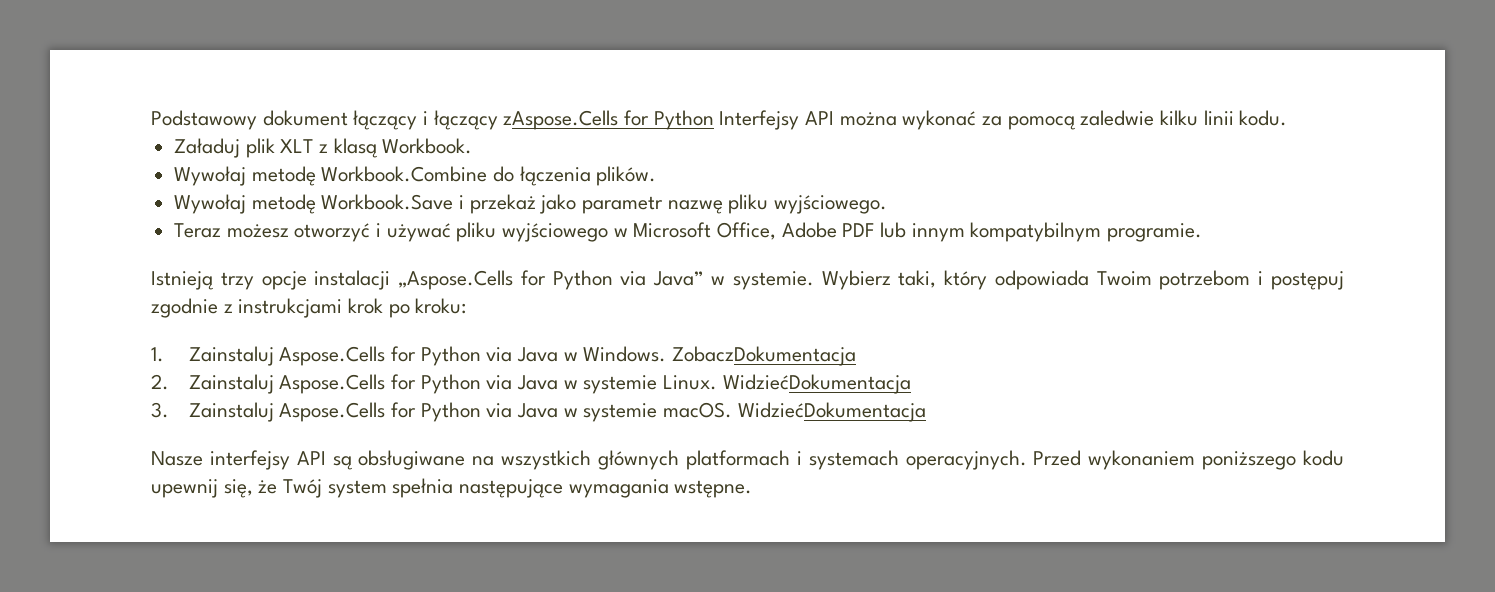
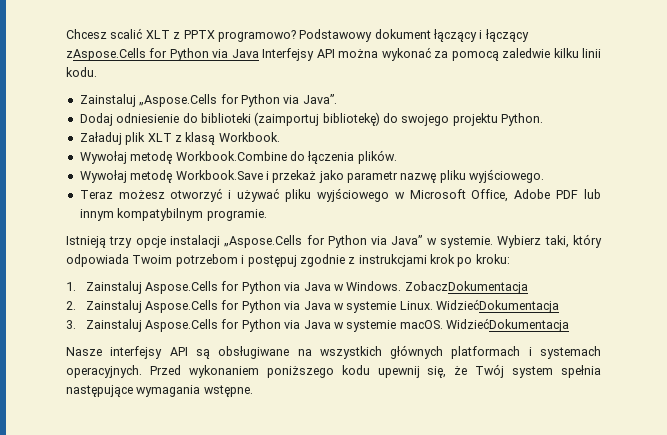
(151, 120) none -> [66,28,296,42] Chcesz scalić XLT z PPTX programowo?
(714, 120) none -> [212,49,259,58] via Java
(1288, 118) none -> [79,94,337,107] [79,112,544,126] // Zainstaluj „Aspose.Cells for Python via Java”. // Dodaj odniesienie do biblioteki (zaimportuj bibliotekę) do swojego projektu Python.

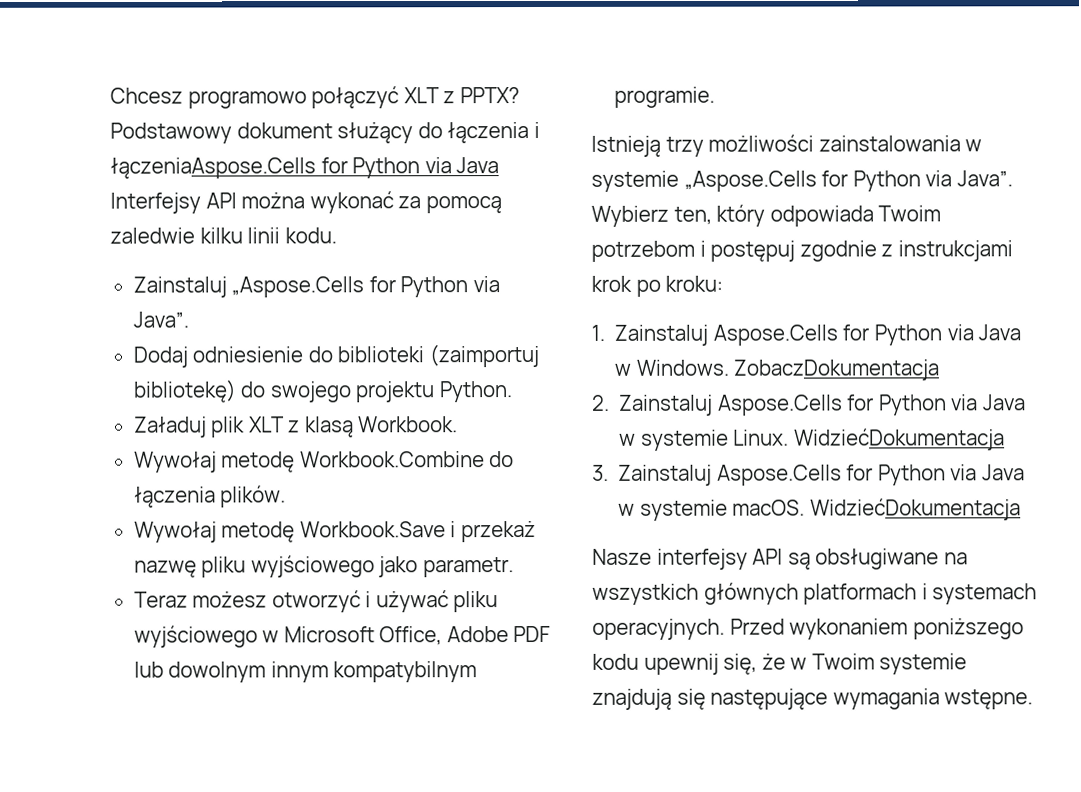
[110,28,529,42] [66,48,146,61] scalić XLT z PPTX programowo? Podstawowy dokument łączący i łączący zAspose.Cells -> [187,86,520,109] [110,122,540,144] [110,157,316,179] programowo połączyć XLT z PPTX? Podstawowy dokument służący do łączenia i łączeniaAspose.Cells
[318,169,545,183] jako parametr nazwę pliku wyjściowego. -> [133,555,514,578] nazwę pliku wyjściowego jako parametr.
(601, 194) none -> [168,661,267,683] dowolnym
[135,235,569,248] opcje instalacji „Aspose.Cells for Python via Java” w systemie. Wybierz taki, -> [708,134,983,152] [591,170,1013,192] [591,205,712,227] możliwości zainstalowania w systemie „Aspose.Cells for Python via Java”. Wybierz ten,
[475,364,601,378] Twój system spełnia -> [790,653,968,675] [592,688,706,710] w Twoim systemie znajdują się

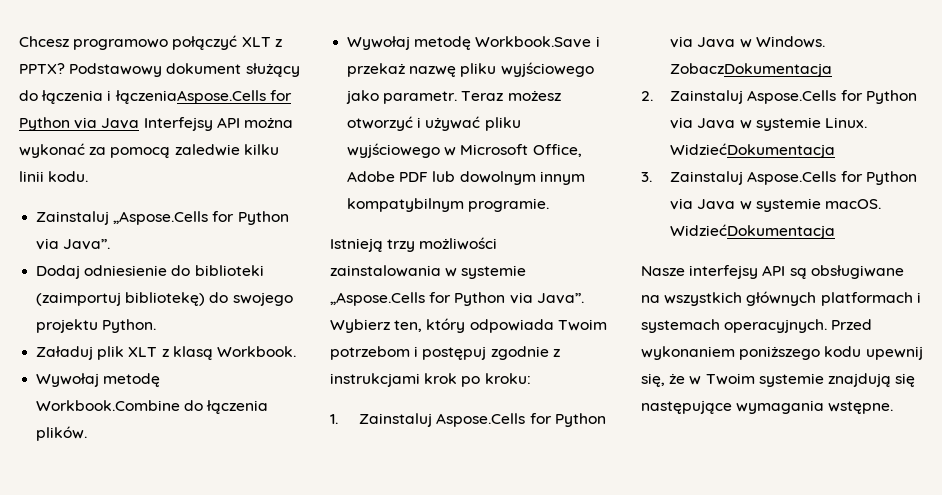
(514, 567) // -> (458, 97) none

